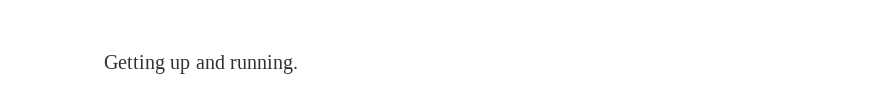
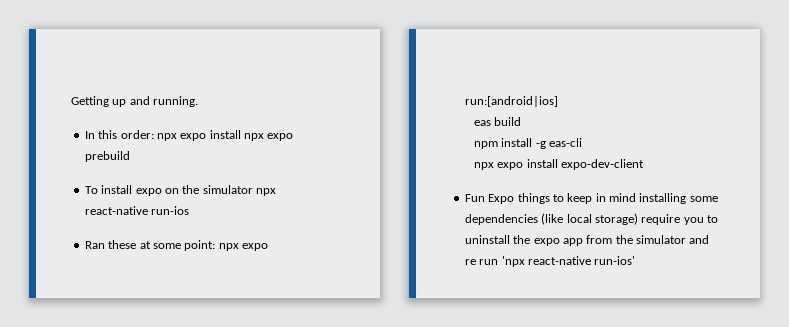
(299, 64) none -> [84,130,294,141] [84,151,130,162] [84,185,276,196] [84,206,190,215] [84,240,268,251] [464,96,558,107] [474,117,522,126] [474,138,583,149] [474,159,645,170] [464,193,718,204] [464,213,718,225] [464,235,710,246] [464,256,636,267] // In this order: npx expo install npx expo prebuild // To install expo on the simulator npx react-native run-ios // Ran these at some point: npx expo run:[android|ios] // eas build // npm install -g eas-cli // npx expo install expo-dev-client // Fun Expo things to keep in mind installing some dependencies (like local storage) require you to uninstall the expo app from the simulator and re run 'npx react-native run-ios'

